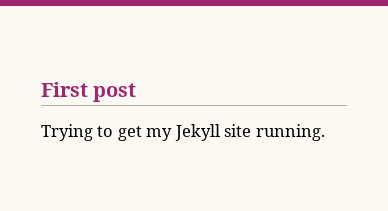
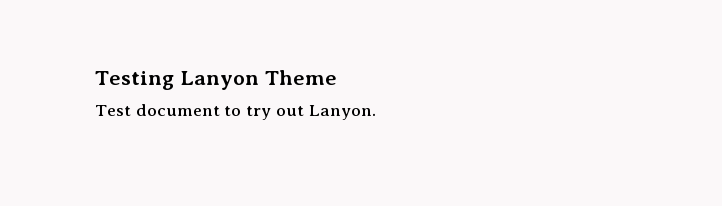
[41,82,137,102] [41,124,325,141] First post // Trying to get my Jekyll site running. -> [95,70,337,90] [95,104,376,120] Testing Lanyon Theme // Test document to try out Lanyon.

